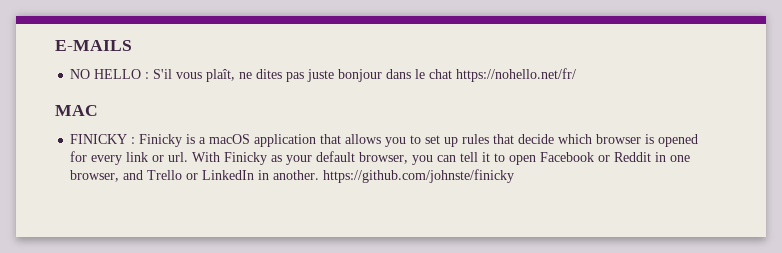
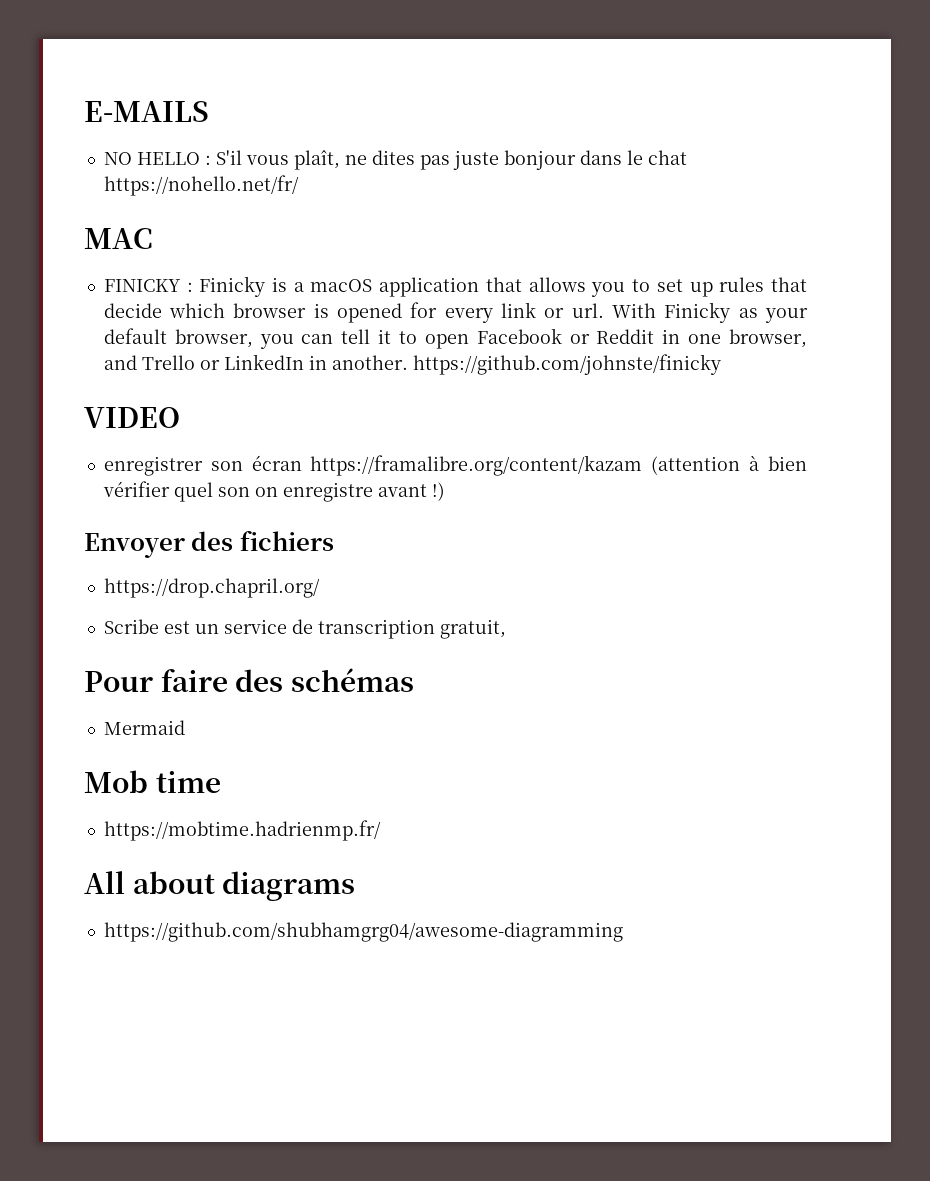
(515, 176) none -> [84,407,180,428] [103,455,808,476] [102,481,445,502] [84,530,334,558] [103,578,320,598] [103,619,506,639] [84,668,414,692] [103,720,185,735] [84,770,221,793] [103,820,381,841] [84,871,356,901] [103,922,623,942] // VIDEO // enregistrer son écran https://framalibre.org/content/kazam (attention à bien vérifier quel son on enregistre avant !) // Envoyer des fichiers // https://drop.chapril.org/ // Scribe est un service de transcription gratuit, // Pour faire des schémas // Mermaid // Mob time // https://mobtime.hadrienmp.fr/ // All about diagrams // https://github.com/shubhamgrg04/awesome-diagramming

